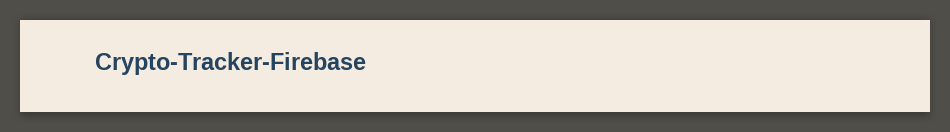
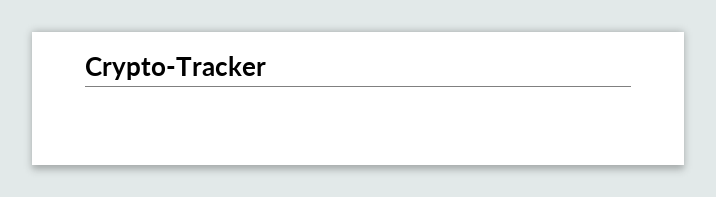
[95,52,366,75] Crypto-Tracker-Firebase -> [85,56,266,80] Crypto-Tracker

